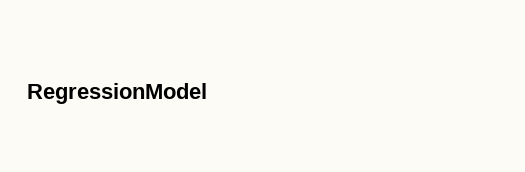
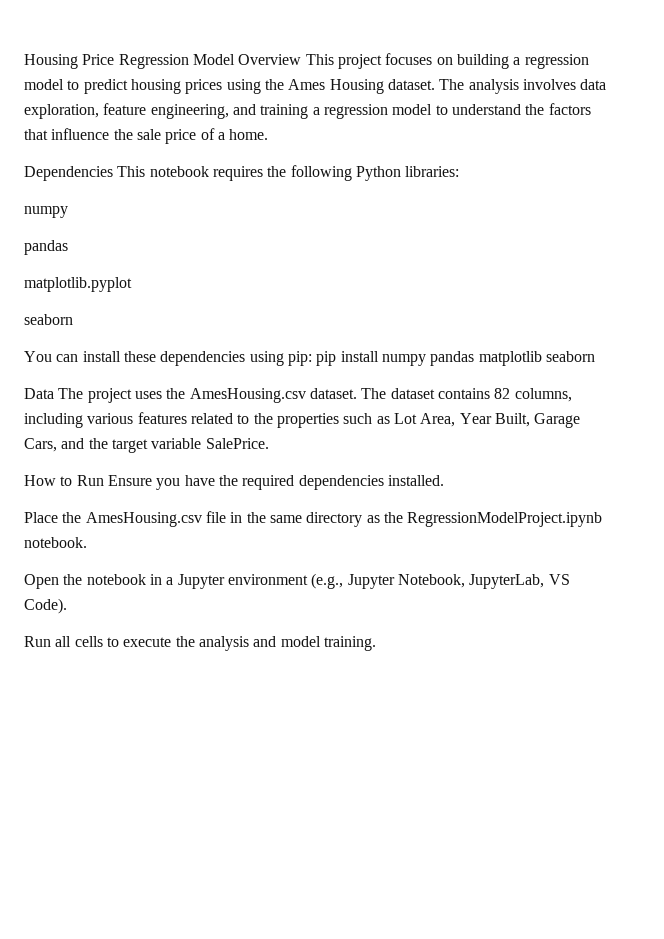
[27,83,207,104] RegressionModel -> [24,53,589,69] [24,79,607,94] [24,103,591,119] [24,128,269,144] [24,165,460,181] [24,206,68,218] [24,240,68,255] [24,277,132,292] [24,314,73,325] [24,351,595,366] [24,388,572,403] [24,412,581,428] [24,438,269,453] [24,475,444,490] [24,511,603,527] [24,537,87,548] [24,573,570,589] [24,598,67,614] [24,636,376,651] Housing Price Regression Model Overview This project focuses on building a regression model to predict housing prices using the Ames Housing dataset. The analysis involves data exploration, feature engineering, and training a regression model to understand the factors that influence the sale price of a home. // Dependencies This notebook requires the following Python libraries: // numpy // pandas // matplotlib.pyplot // seaborn // You can install these dependencies using pip: pip install numpy pandas matplotlib seaborn // Data The project uses the AmesHousing.csv dataset. The dataset contains 82 columns, including various features related to the properties such as Lot Area, Year Built, Garage Cars, and the target variable SalePrice. // How to Run Ensure you have the required dependencies installed. // Place the AmesHousing.csv file in the same directory as the RegressionModelProject.ipynb notebook. // Open the notebook in a Jupyter environment (e.g., Jupyter Notebook, JupyterLab, VS Code). // Run all cells to execute the analysis and model training.

